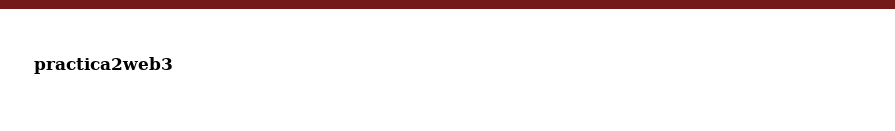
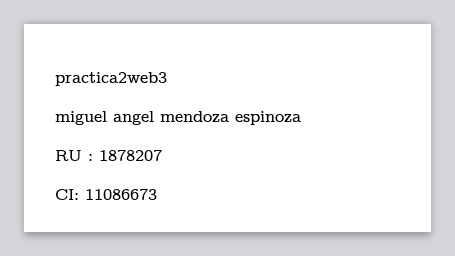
(173, 65) none -> [55,111,301,125] [55,150,162,161] [55,189,157,200] // miguel angel mendoza espinoza // RU : 1878207 // CI: 11086673

